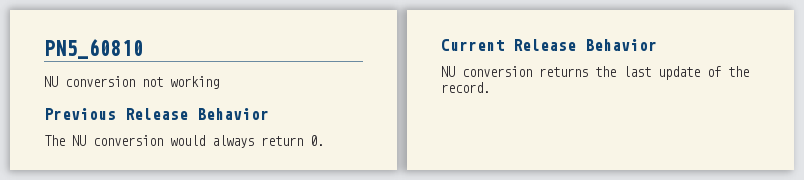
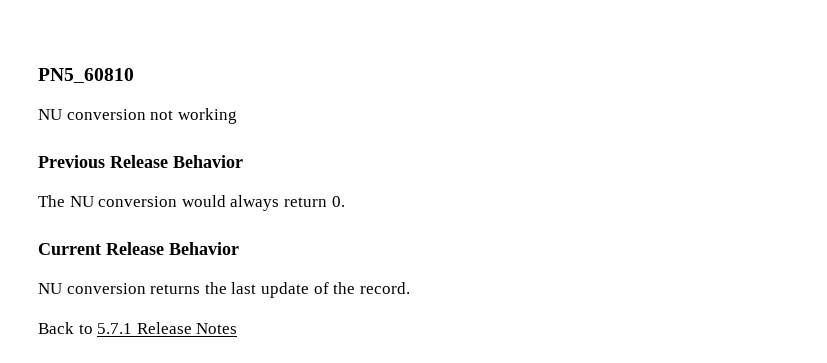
(490, 87) none -> [38,322,238,334] // Back to 5.7.1 Release Notes

